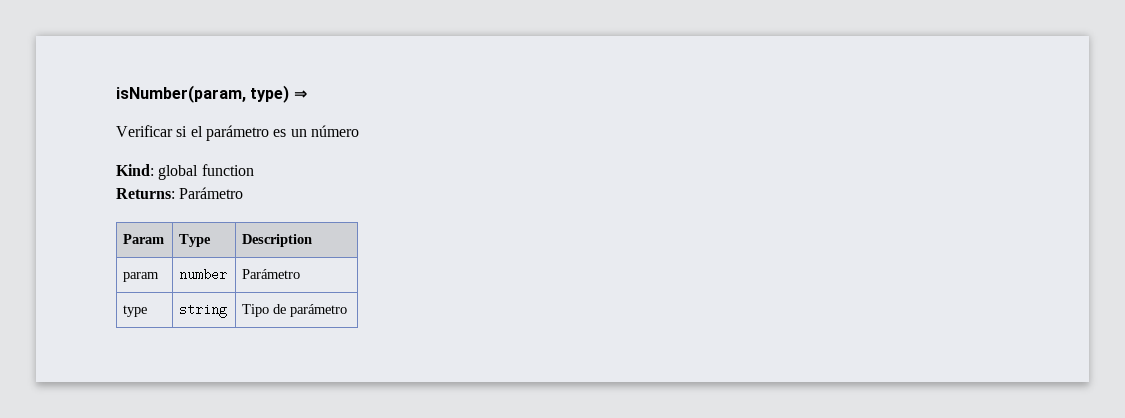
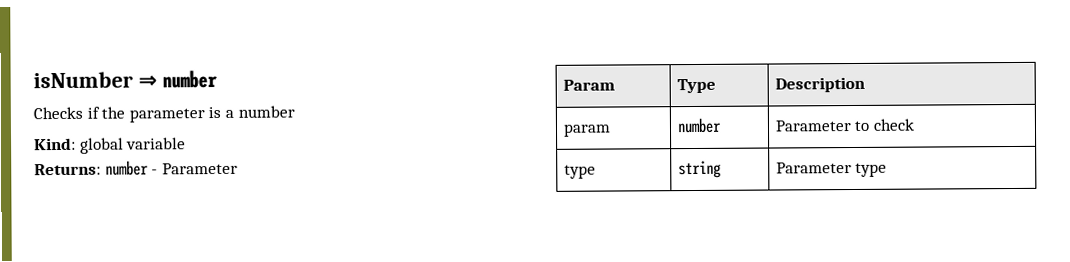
[116,85,290,103] isNumber(param, type) -> [33,71,133,89] isNumber
[116,125,359,141] // Verificar si el parámetro es un número -> [161,69,218,89] [33,105,295,123] number // Checks if the parameter is a number
[201,164,254,176] function -> [126,137,187,150] variable
[179,187,244,199] Parámetro -> [104,160,238,176] number - Parameter
[242,269,301,279] Parámetro -> [774,118,915,132] Parameter to check
[242,304,348,317] Tipo de parámetro -> [775,162,888,177] Parameter type

